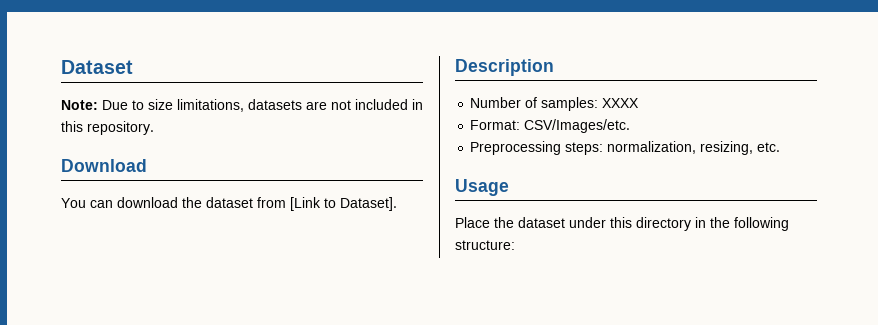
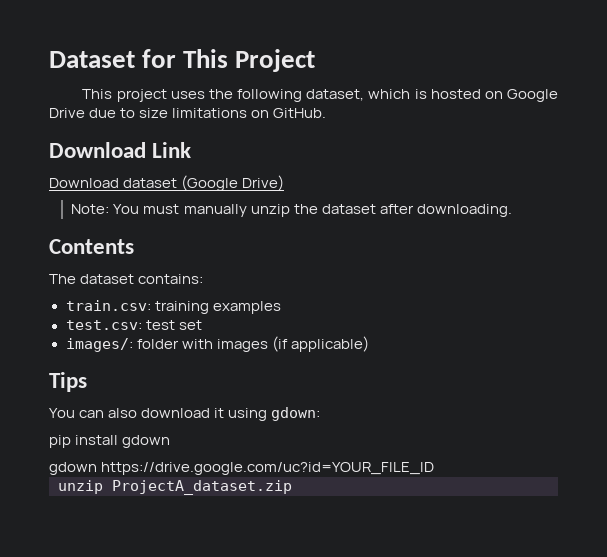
[61,99,423,112] [61,121,154,135] [61,159,147,172] [61,197,397,211] [455,59,554,76] [470,97,640,111] [470,119,631,133] [470,141,781,155] [455,179,509,196] [455,217,789,231] [455,240,515,250] // Note: Due to size limitations, datasets are not included in this repository. // Download // You can download the dataset from [Link to Dataset]. // Description // Number of samples: XXXX // Format: CSV/Images/etc. // Preprocessing steps: normalization, resizing, etc. // Usage // Place the dataset under this directory in the following structure: -> [142,49,316,72] [82,89,558,102] [49,108,327,118] [49,142,192,158] [49,175,285,191] [71,204,512,217] [49,239,134,254] [49,274,204,284] [65,300,281,314] [65,320,202,330] [65,336,369,352] [49,372,87,392] [49,407,321,421] [49,435,171,448] [49,462,435,475] [58,480,292,495] for This Project // This project uses the following dataset, which is hosted on Google Drive due to size limitations on GitHub. // Download Link // Download dataset (Google Drive) // Note: You must manually unzip the dataset after downloading. // Contents // The dataset contains: // train.csv: training examples // test.csv: test set // images/: folder with images (if applicable) // Tips // You can also download it using gdown: // pip install gdown // gdown https://drive.google.com/uc?id=YOUR_FILE_ID // unzip ProjectA_dataset.zip

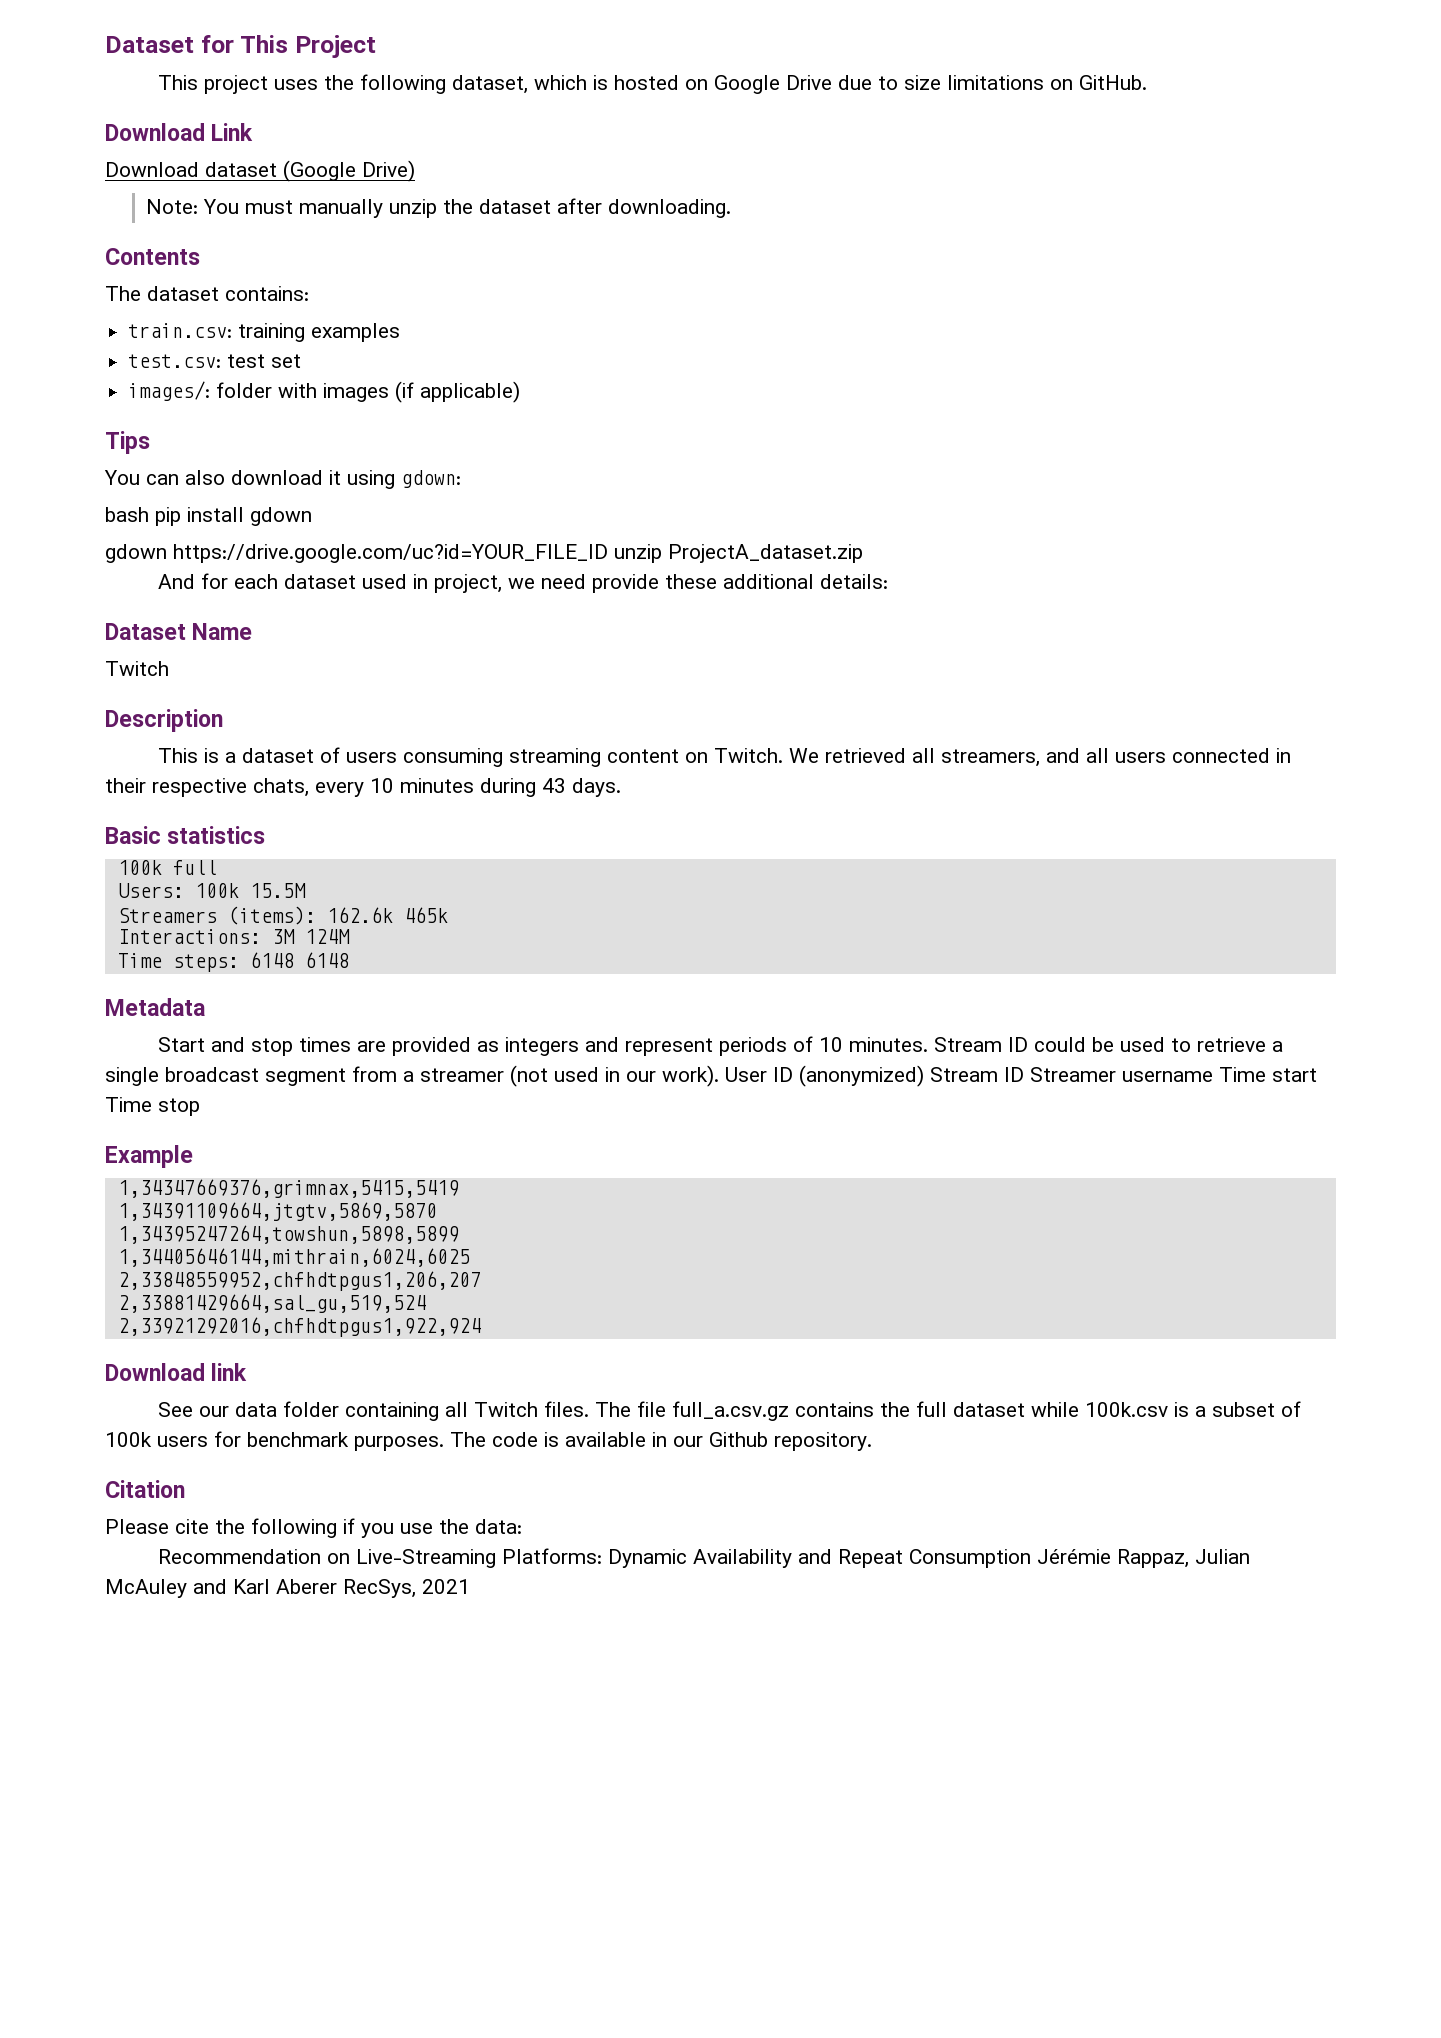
(321, 414) none -> [105,507,149,522] bash
(435, 468) // -> (608, 553) none
(292, 487) none -> [157,573,888,593] [105,623,253,640] [105,661,169,676] [105,709,223,732] [157,747,1291,767] [105,778,621,797] [105,826,266,844] [117,860,217,875] [117,883,306,898] [117,906,448,925] [117,929,350,944] [117,952,349,972] [105,998,205,1016] [157,1036,1283,1056] [105,1065,1317,1087] [105,1097,200,1116] [105,1145,193,1168] [117,1179,459,1198] [117,1202,437,1221] [117,1225,459,1244] [117,1248,470,1267] [117,1271,481,1291] [117,1294,426,1313] [117,1317,481,1337] [105,1363,248,1381] [157,1401,1301,1421] [105,1431,872,1451] [105,1480,185,1498] [105,1518,522,1538] [157,1548,1250,1568] [105,1579,470,1598] // And for each dataset used in project, we need provide these additional details: // Dataset Name // Twitch // Description // This is a dataset of users consuming streaming content on Twitch. We retrieved all streamers, and all users connected in their respective chats, every 10 minutes during 43 days. // Basic statistics // 100k full // Users: 100k 15.5M // Streamers (items): 162.6k 465k // Interactions: 3M 124M // Time steps: 6148 6148 // Metadata // Start and stop times are provided as integers and represent periods of 10 minutes. Stream ID could be used to retrieve a single broadcast segment from a streamer (not used in our work). User ID (anonymized) Stream ID Streamer username Time start Time stop // Example // 1,34347669376,grimnax,5415,5419 // 1,34391109664,jtgtv,5869,5870 // 1,34395247264,towshun,5898,5899 // 1,34405646144,mithrain,6024,6025 // 2,33848559952,chfhdtpgus1,206,207 // 2,33881429664,sal_gu,519,524 // 2,33921292016,chfhdtpgus1,922,924 // Download link // See our data folder containing all Twitch files. The file full_a.csv.gz contains the full dataset while 100k.csv is a subset of 100k users for benchmark purposes. The code is available in our Github repository. // Citation // Please cite the following if you use the data: // Recommendation on Live-Streaming Platforms: Dynamic Availability and Repeat Consumption Jérémie Rappaz, Julian McAuley and Karl Aberer RecSys, 2021

